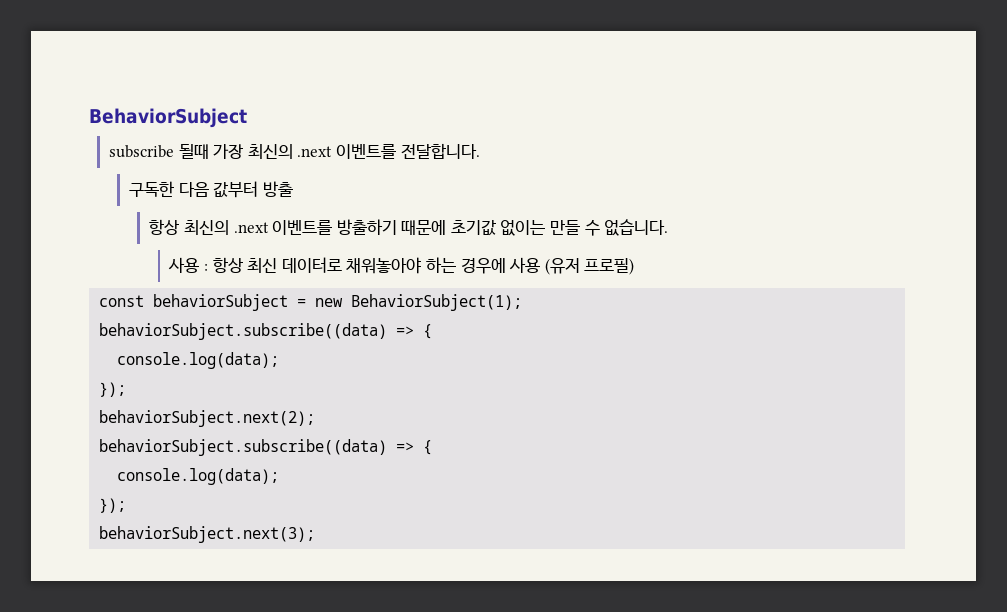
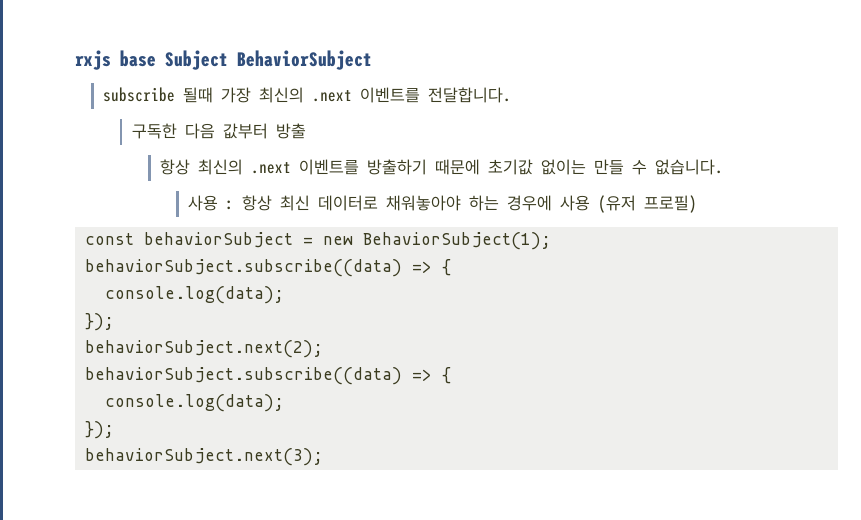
(89, 118) none -> [75,50,228,70] rxjs base Subject

